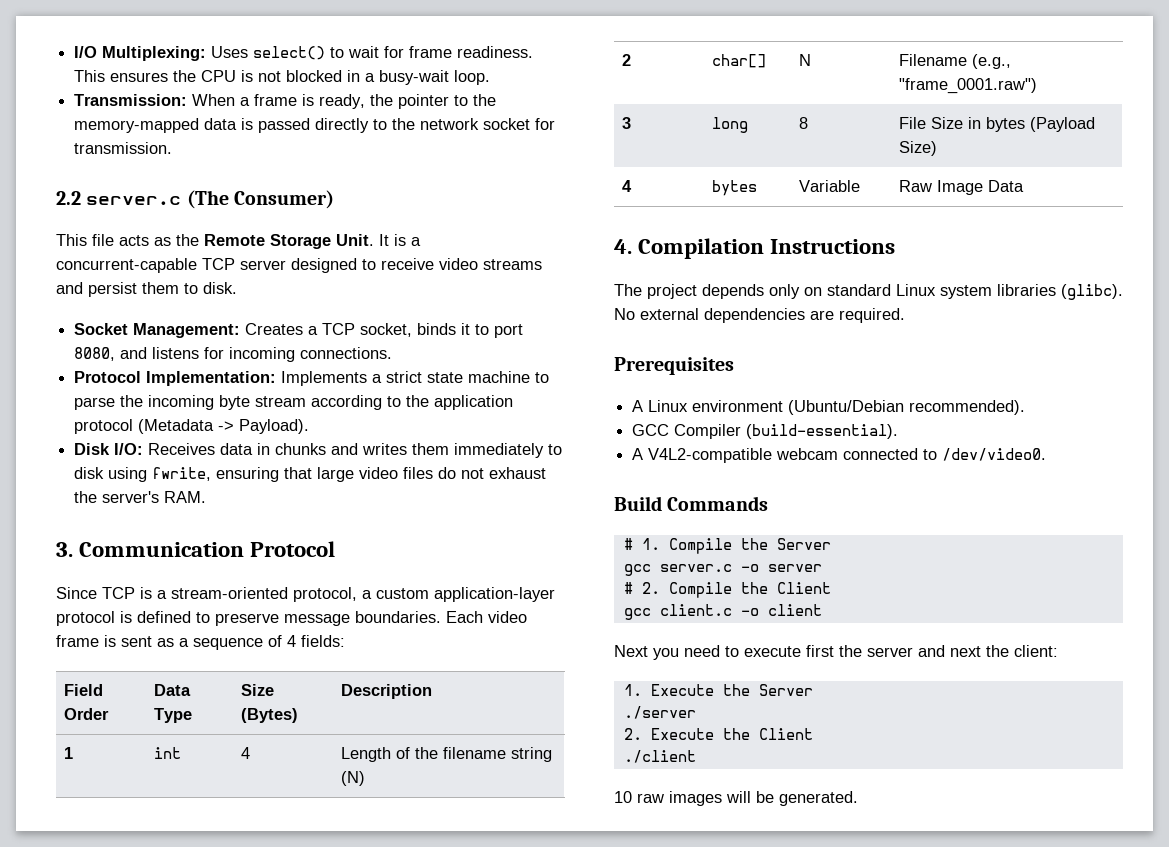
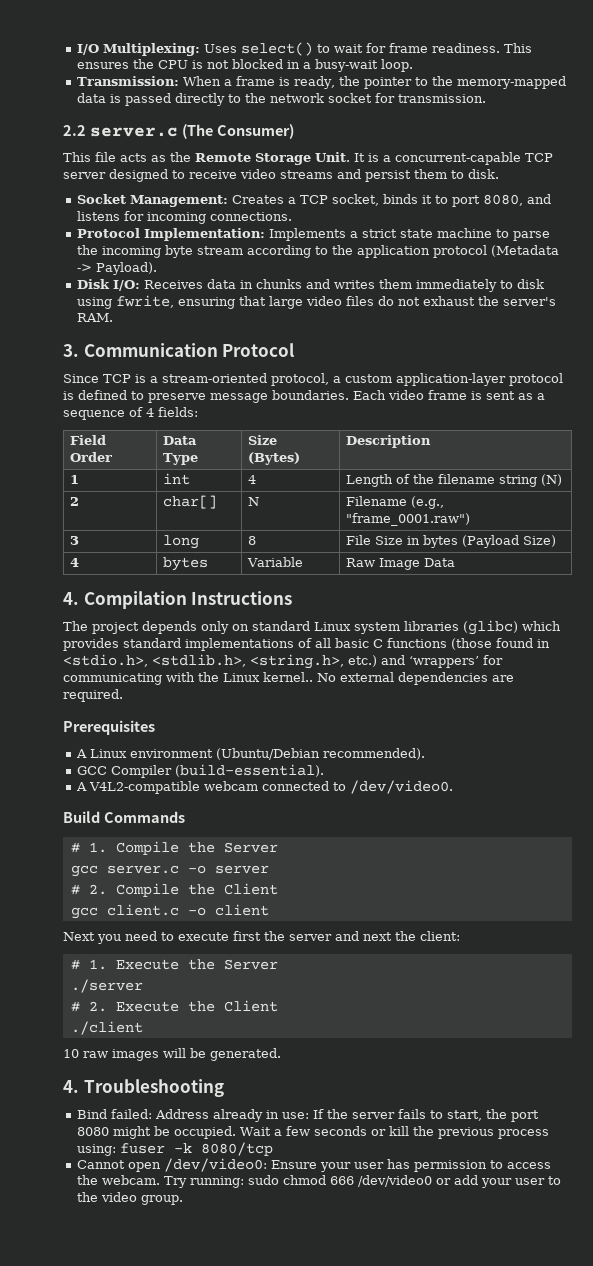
[1061,284,1123,300] (glibc). -> [463,620,561,635] [63,638,550,651] [63,654,503,669] [63,672,313,685] (glibc) which provides standard implementations of all basic C functions (those found in <stdio.h>, <stdlib.h>, <string.h>, etc.) and ‘wrappers’ for communicating with the Linux kernel..
(1058, 651) none -> [70,959,80,970] #
(696, 712) none -> [70,1001,80,1012] #
(858, 798) none -> [63,1079,224,1097] [76,1109,539,1122] [76,1126,549,1139] [76,1142,273,1156] [76,1158,551,1172] [76,1175,561,1188] [76,1192,183,1205] // 4. Troubleshooting // Bind failed: Address already in use: If the server fails to start, the port 8080 might be occupied. Wait a few seconds or kill the previous process using: fuser -k 8080/tcp // Cannot open /dev/video0: Ensure your user has permission to access the webcam. Try running: sudo chmod 666 /dev/video0 or add your user to the video group.

